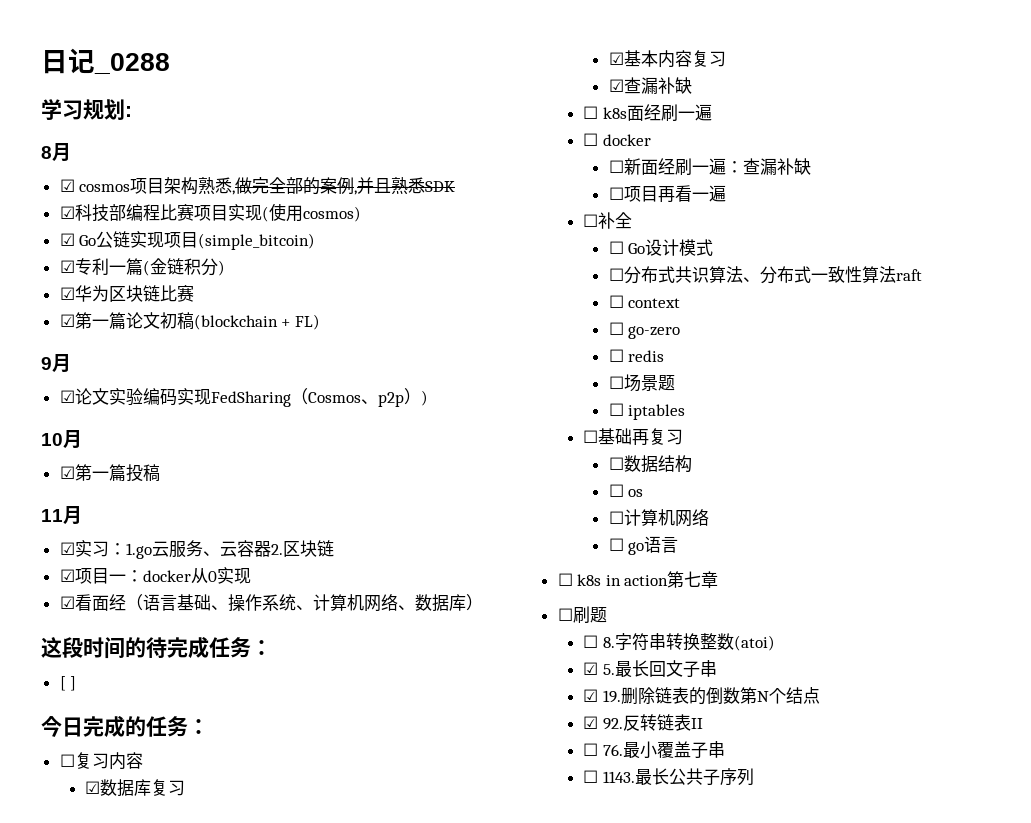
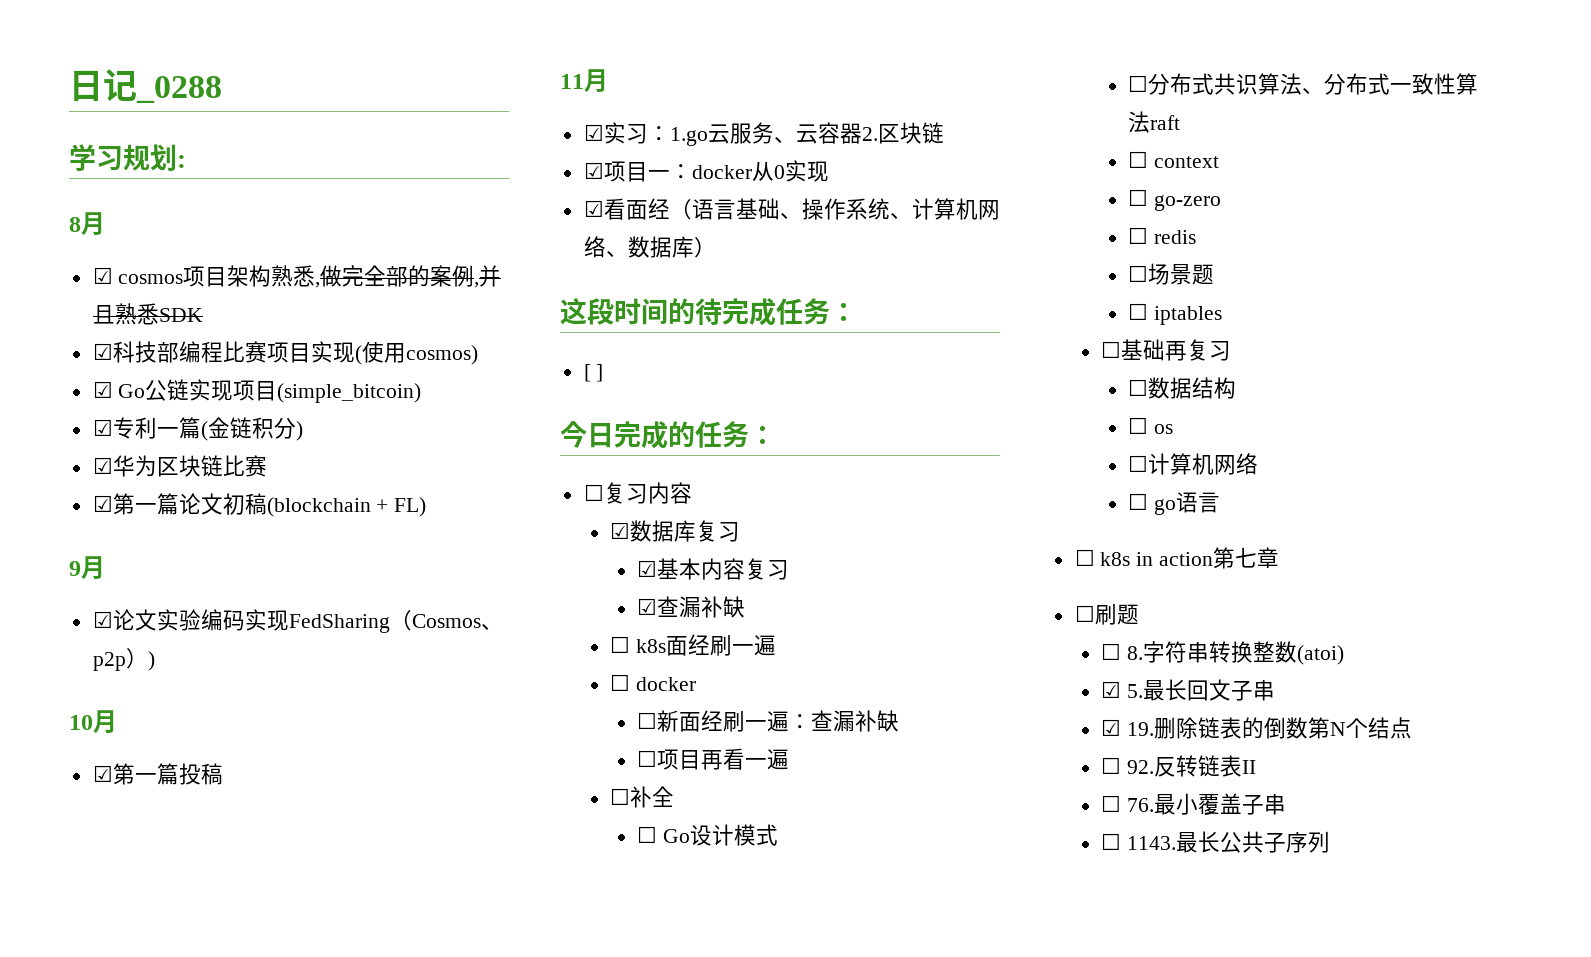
[583,716,599,729] ☑ -> [1101,757,1122,774] ☐

